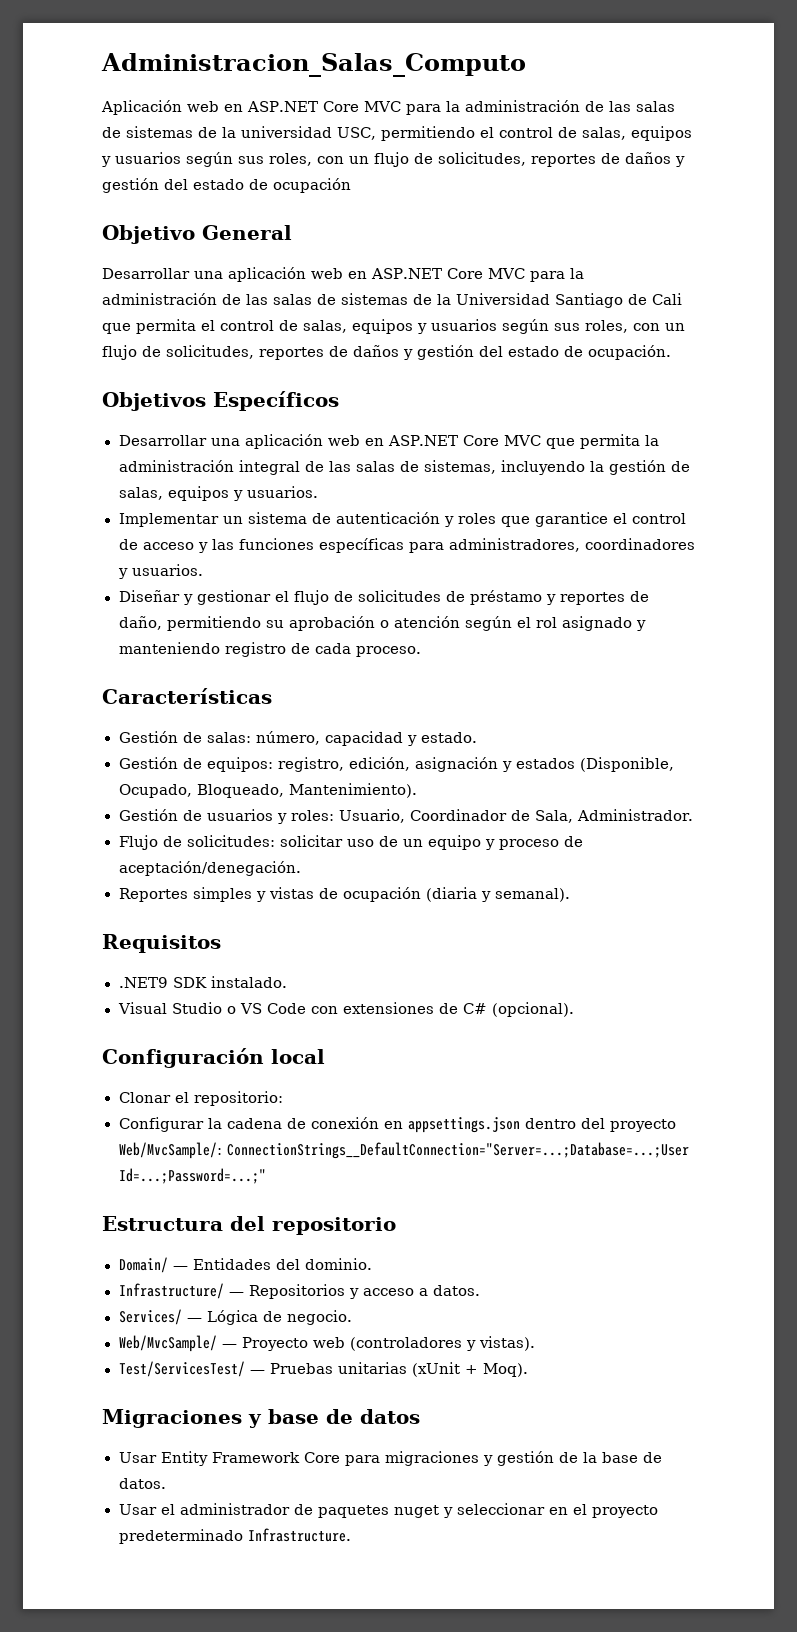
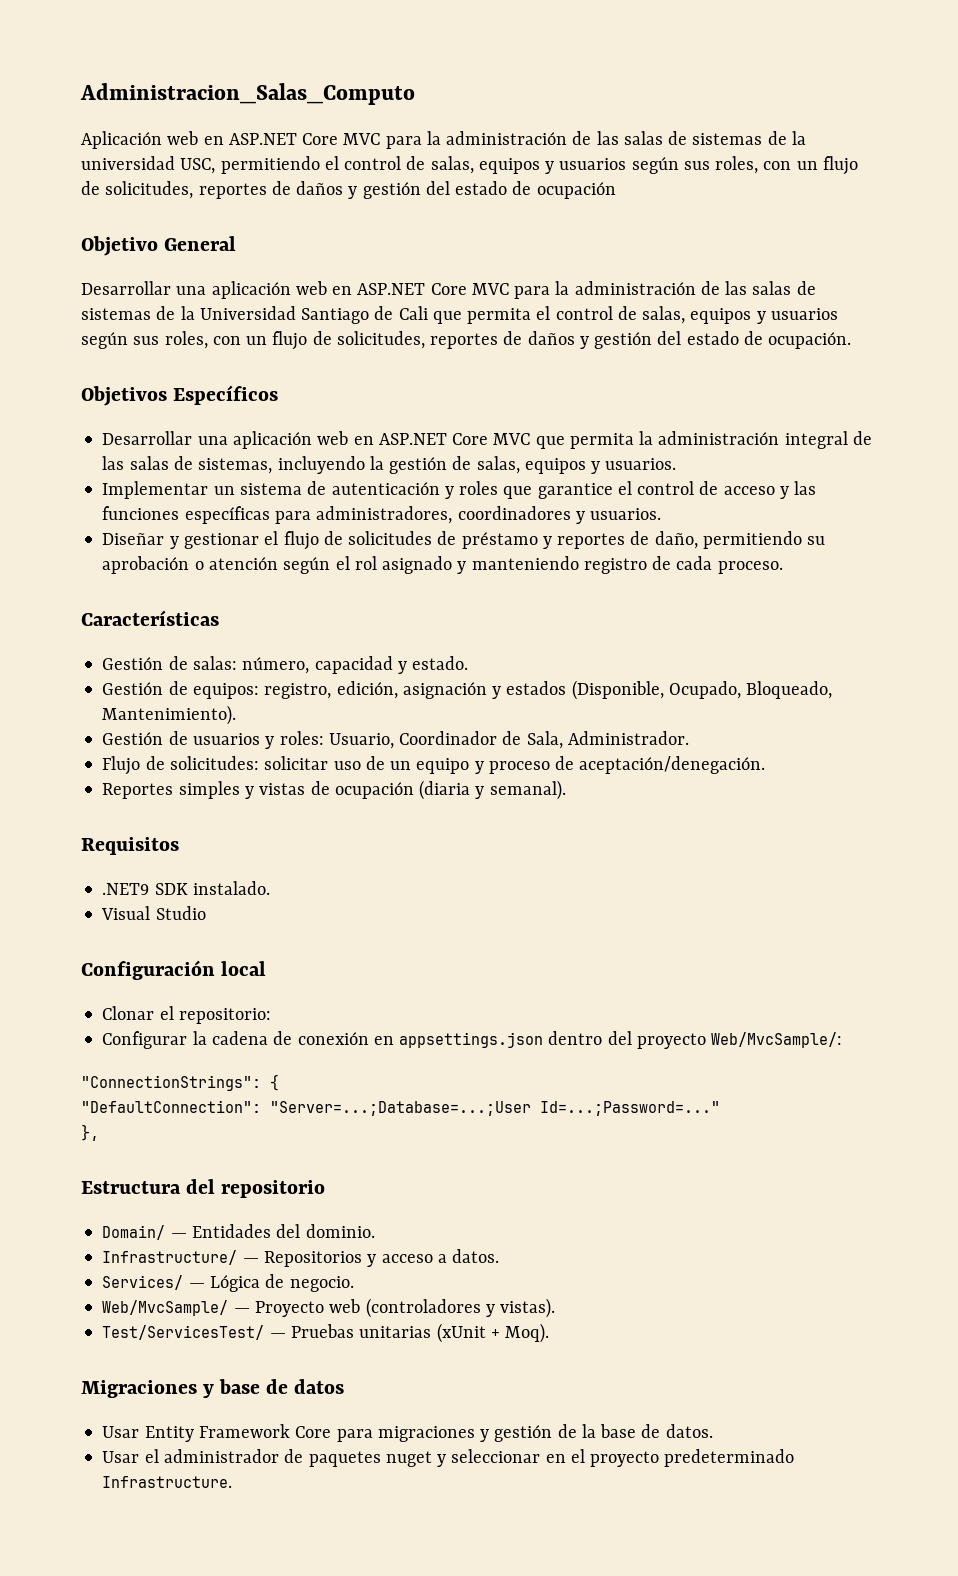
[226,1002,574,1017] o VS Code con extensiones de C# (opcional). -> (206, 913) none
[226,1142,689,1159] [118,1168,266,1184] ConnectionStrings__DefaultConnection="Server=...;Database=...;User Id=...;Password=...;" -> [81,1074,279,1091] [81,1100,720,1116] [81,1124,99,1141] // "ConnectionStrings": { // "DefaultConnection": "Server=...;Database=...;User Id=...;Password=..." // },

